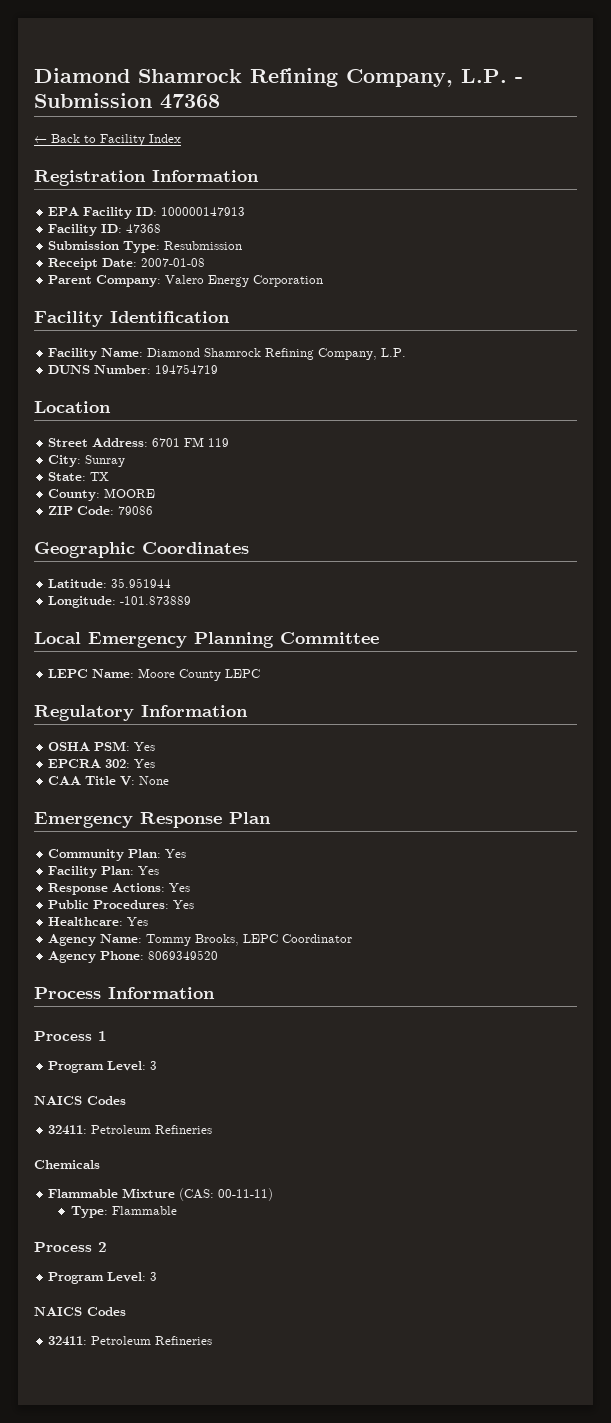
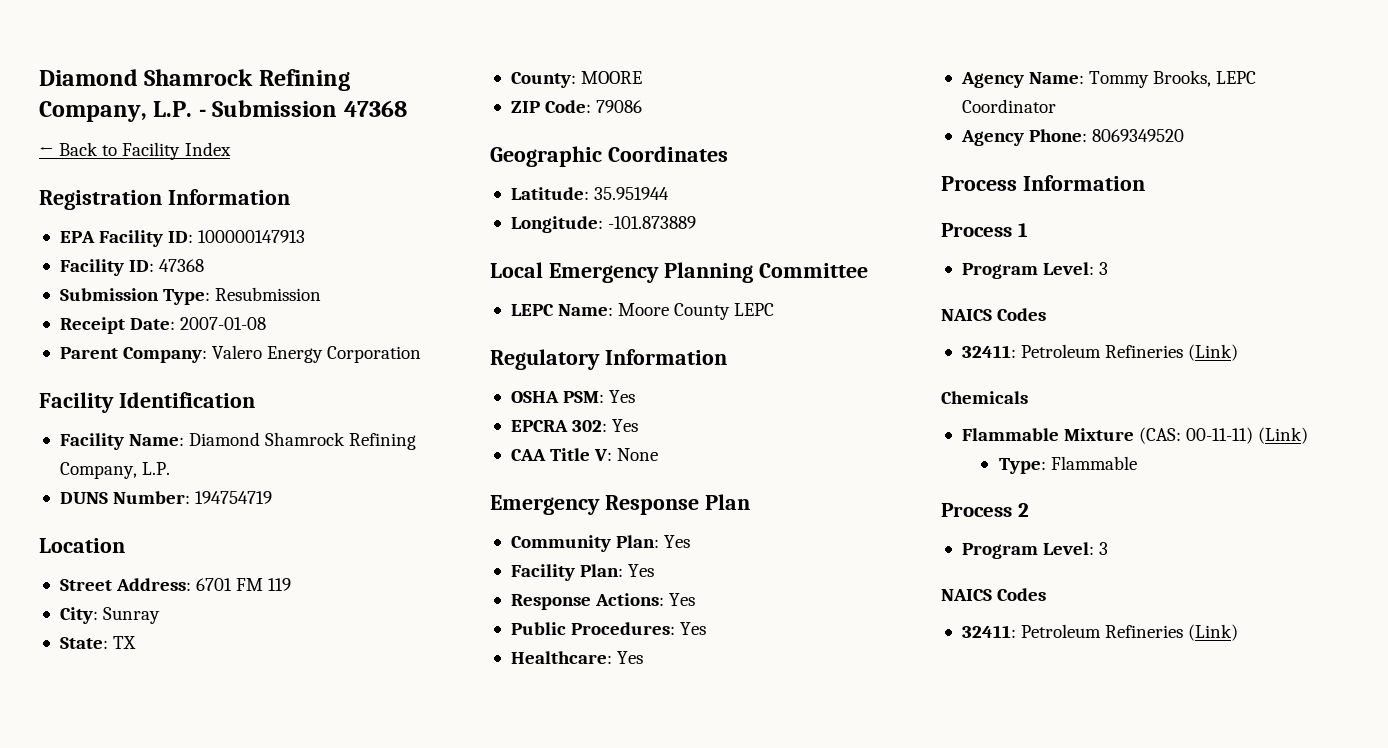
(213, 1129) none -> [1188,344,1239,361] (Link)
(274, 1194) none -> [1258,427,1309,444] (Link)
(213, 1340) none -> [1188,624,1239,641] (Link)

